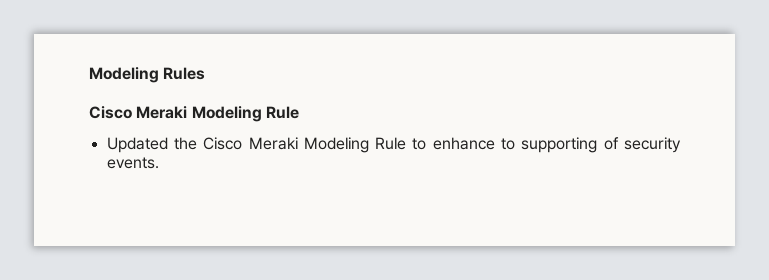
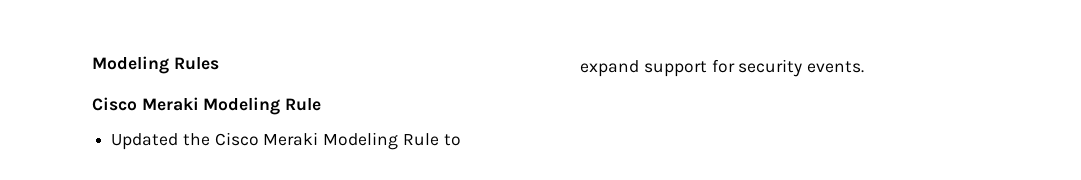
[432,137,619,153] enhance to supporting of -> [580,59,735,77] expand support for

